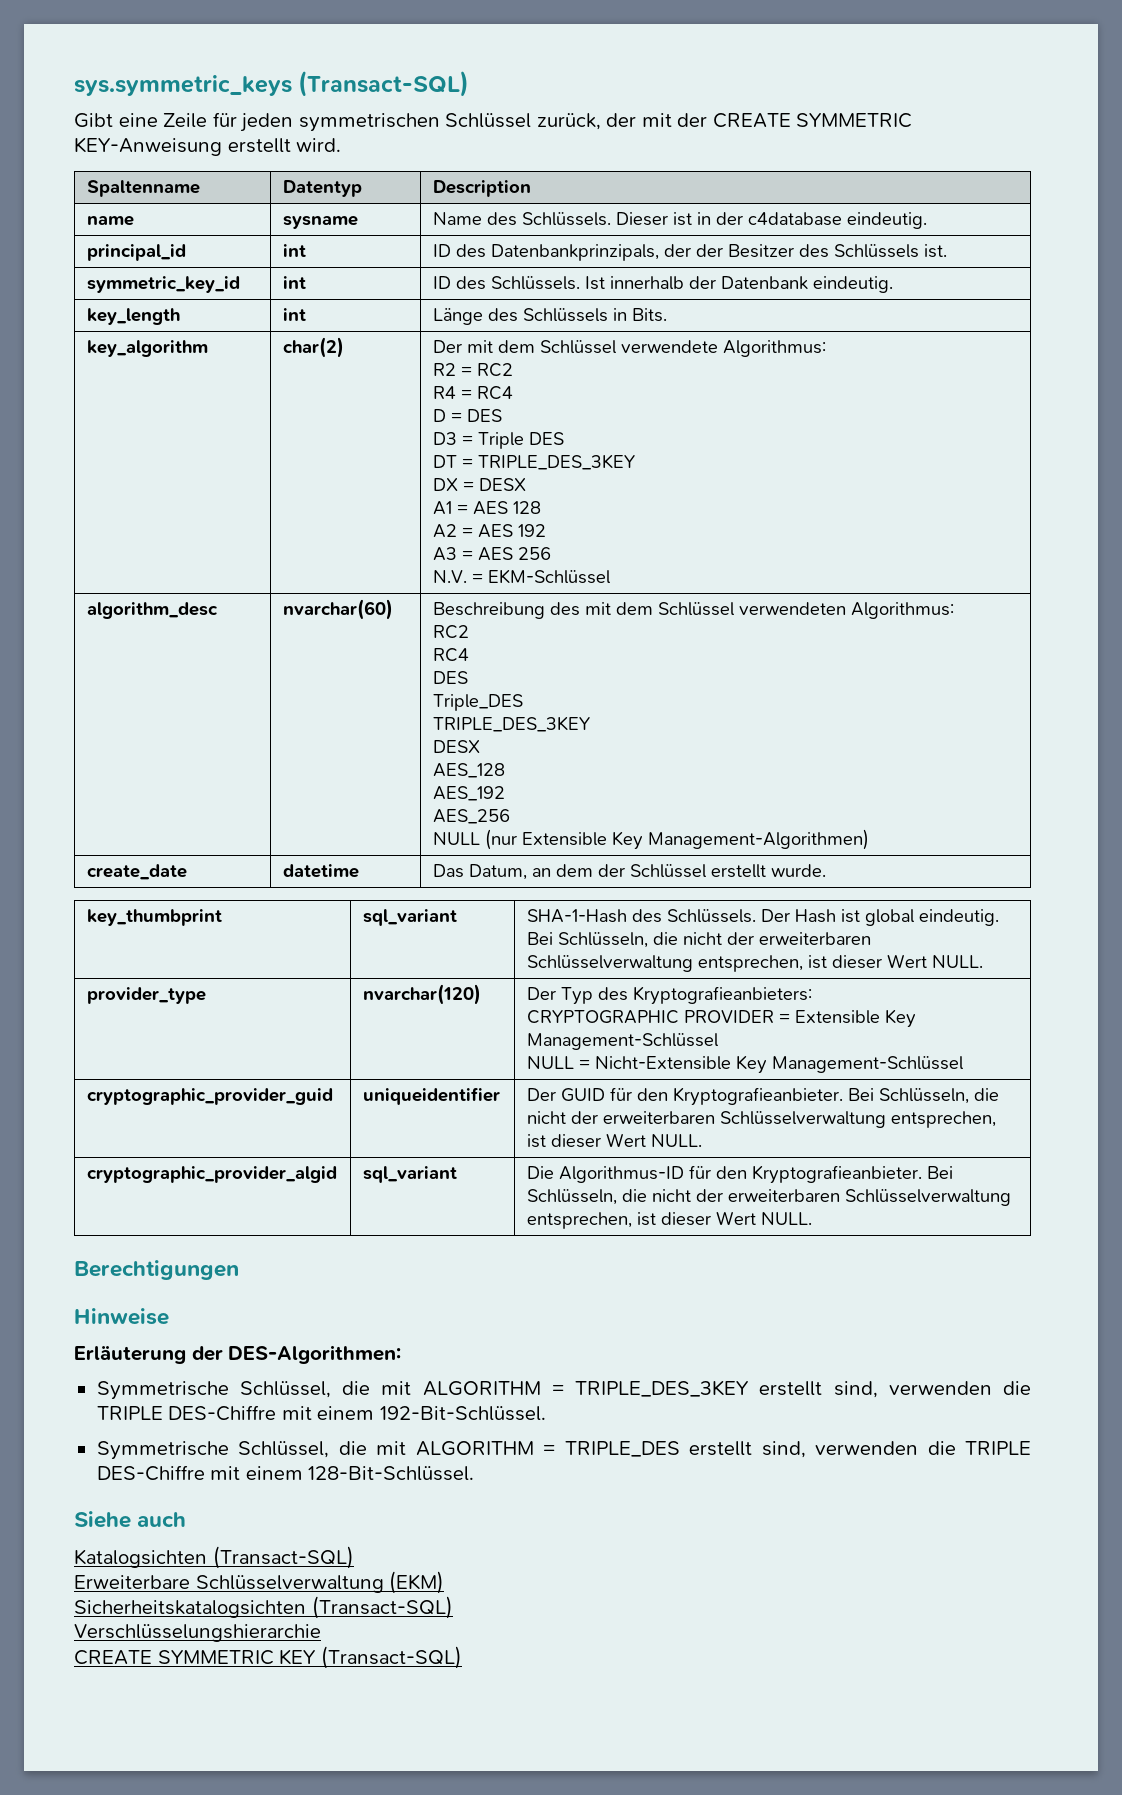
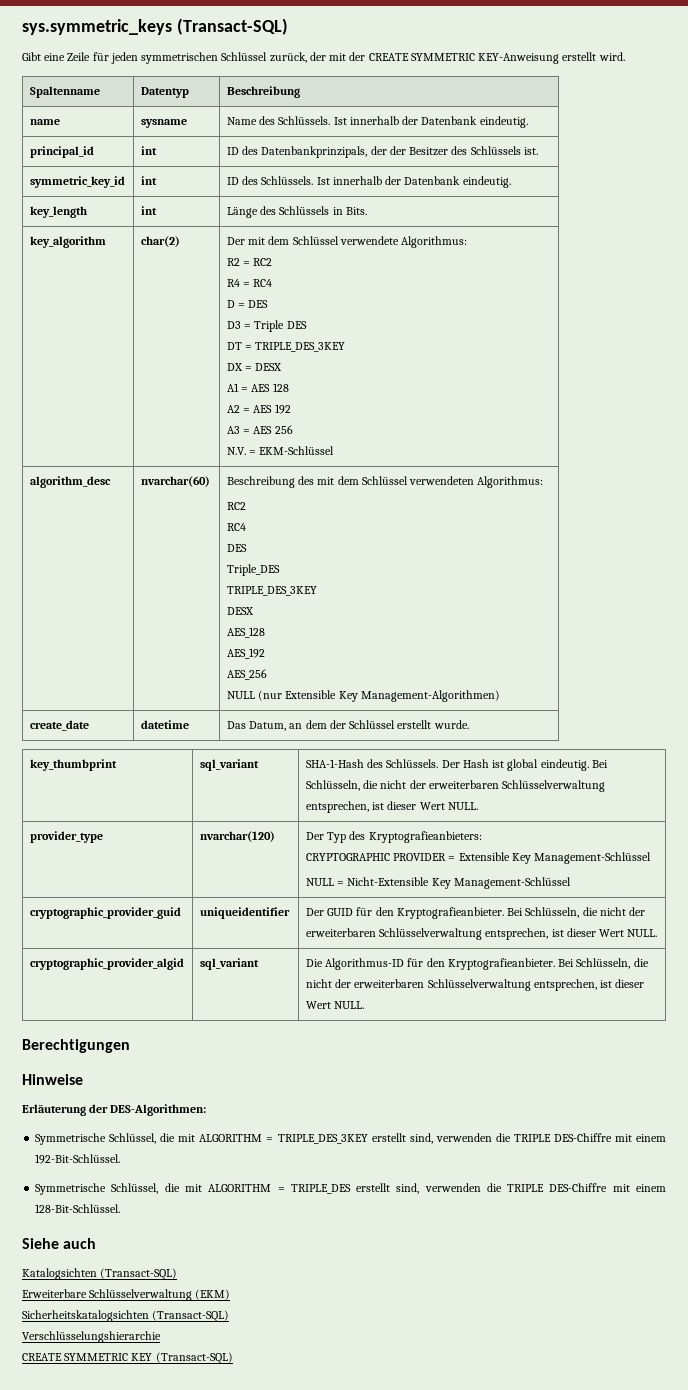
[432,180,531,197] Description -> [226,86,300,98] Beschreibung
[615,212,842,226] Dieser ist in der c4database -> [333,116,478,125] Ist innerhalb der Datenbank

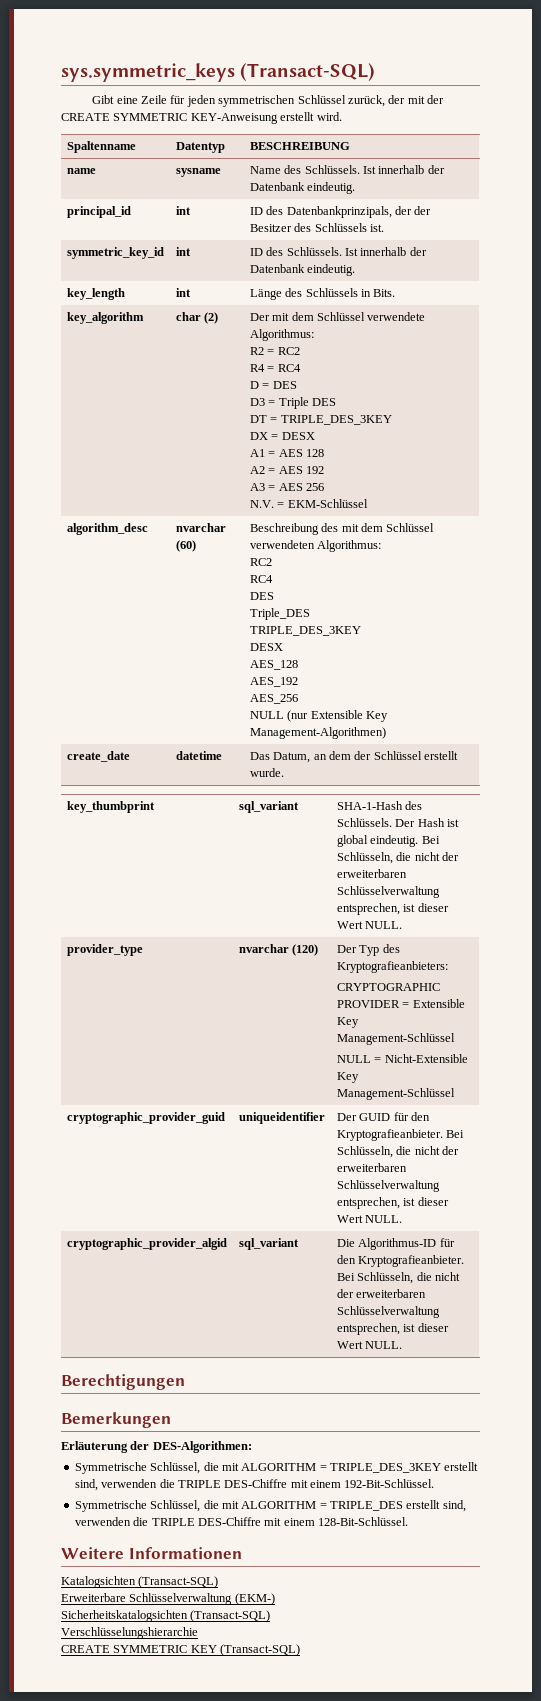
[226,86,300,98] Beschreibung -> [249,142,350,150] BESCHREIBUNG
[140,236,180,247] char(2) -> [175,312,219,324] char (2)
[140,476,210,487] nvarchar(60) -> [175,523,226,532] [175,540,196,552] nvarchar (60)
[199,831,275,842] nvarchar(120) -> [238,944,319,956] nvarchar (120)
[22,1074,83,1085] Hinweise -> [61,1412,171,1428] Bemerkungen
[22,1238,97,1249] Siehe auch -> [61,1547,242,1559] Weitere Informationen
[195,1289,231,1300] (EKM) -> [234,1593,275,1605] (EKM-)

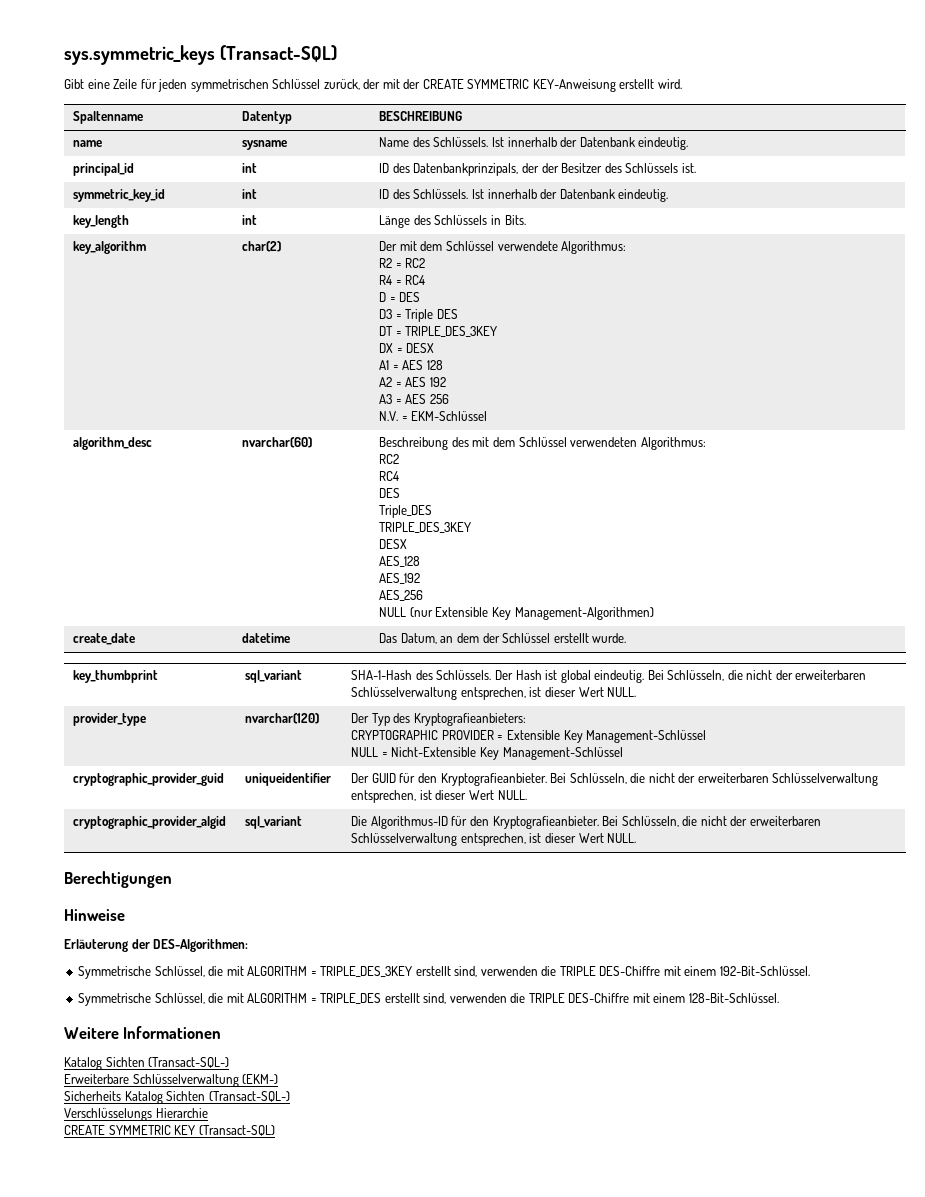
[175,312,219,324] char (2) -> [242,241,282,252] char(2)
[175,523,226,532] [175,540,196,552] nvarchar (60) -> [242,437,313,448] nvarchar(60)
[238,944,319,956] nvarchar (120) -> [245,713,320,724] nvarchar(120)
[61,1412,171,1428] Bemerkungen -> [64,909,125,921] Hinweise
[61,1576,219,1588] Katalogsichten (Transact-SQL) -> [64,1057,230,1070] Katalog Sichten (Transact-SQL-)
[61,1610,271,1622] [61,1627,198,1639] Sicherheitskatalogsichten (Transact-SQL) // Verschlüsselungshierarchie -> [64,1091,290,1104] [64,1108,208,1121] Sicherheits Katalog Sichten (Transact-SQL-) // Verschlüsselungs Hierarchie

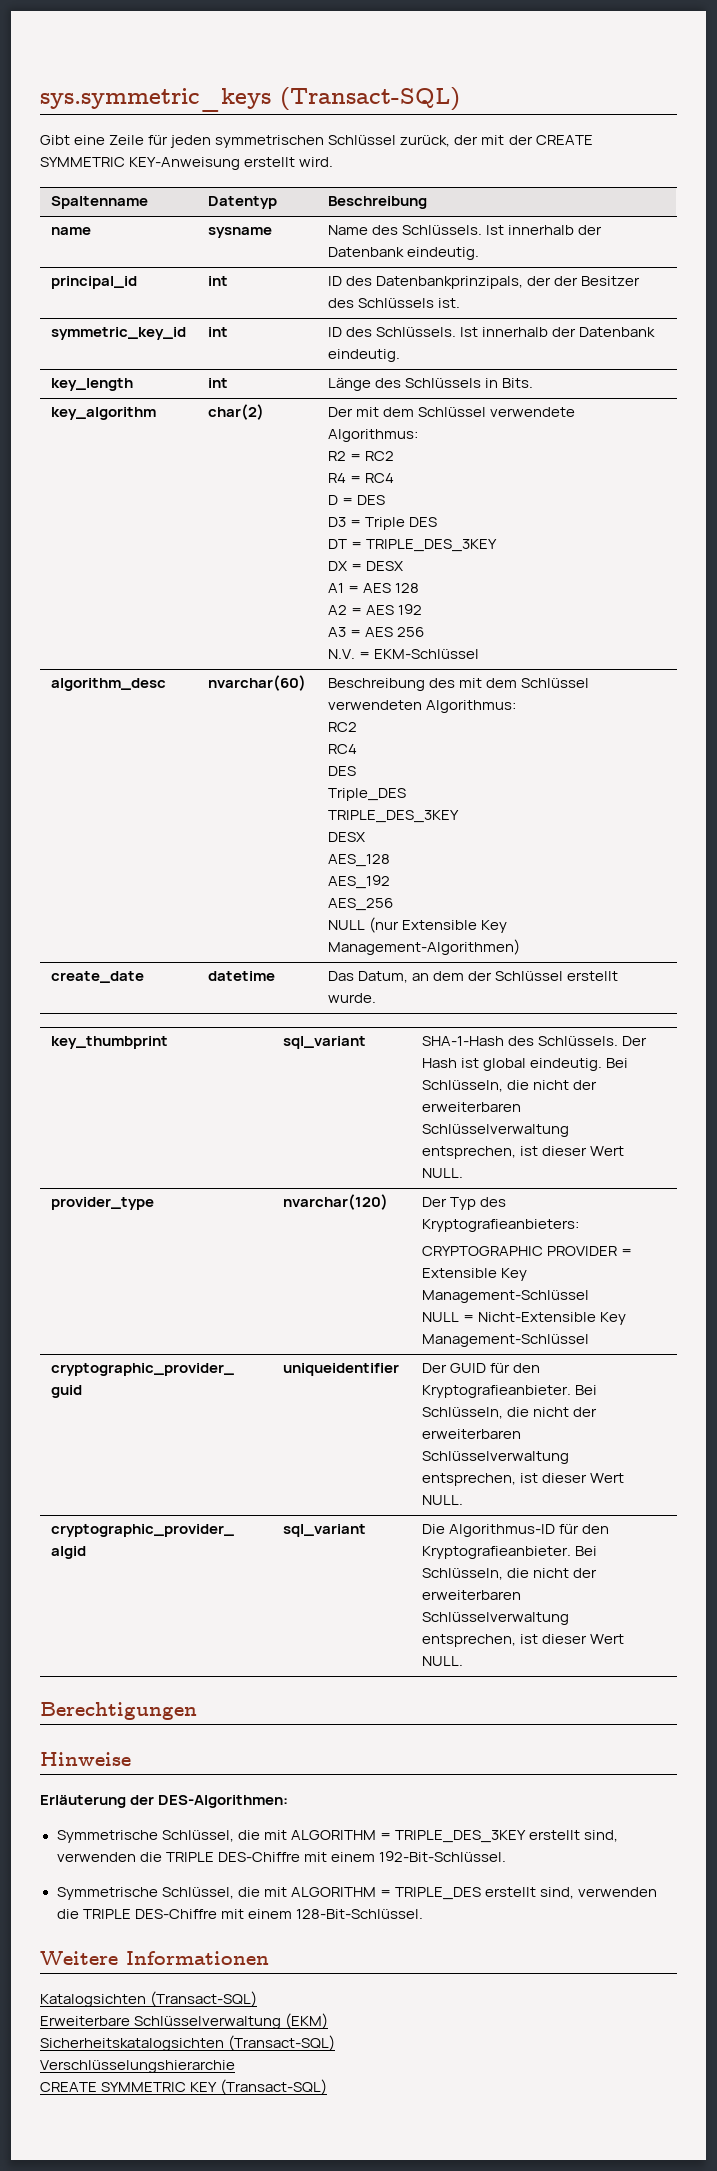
[379,111,463,121] BESCHREIBUNG -> [327,196,427,209] Beschreibung
[64,1057,230,1070] Katalog Sichten (Transact-SQL-) -> [40,1991,258,2007] Katalogsichten (Transact-SQL)
[242,1074,279,1084] [64,1091,290,1104] [64,1108,208,1121] (EKM-) // Sicherheits Katalog Sichten (Transact-SQL-) // Verschlüsselungs Hierarchie -> [285,2013,329,2029] [40,2035,336,2051] [40,2060,235,2073] (EKM) // Sicherheitskatalogsichten (Transact-SQL) // Verschlüsselungshierarchie

